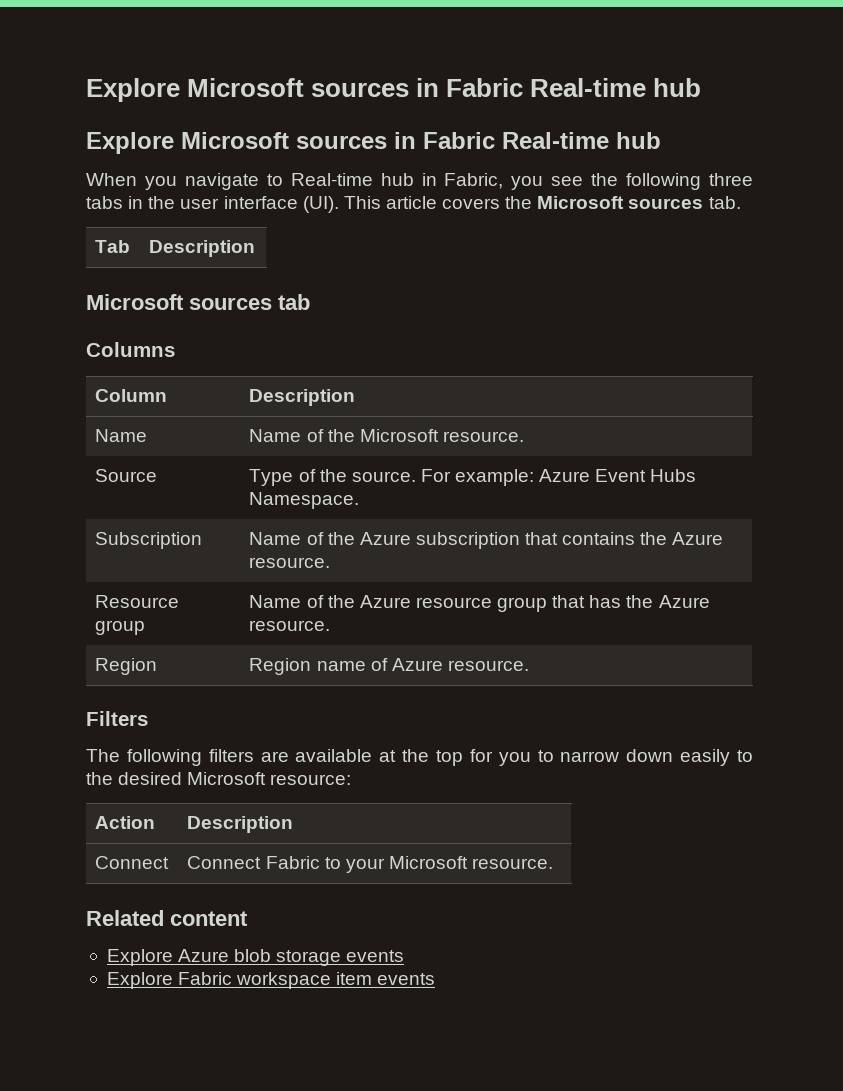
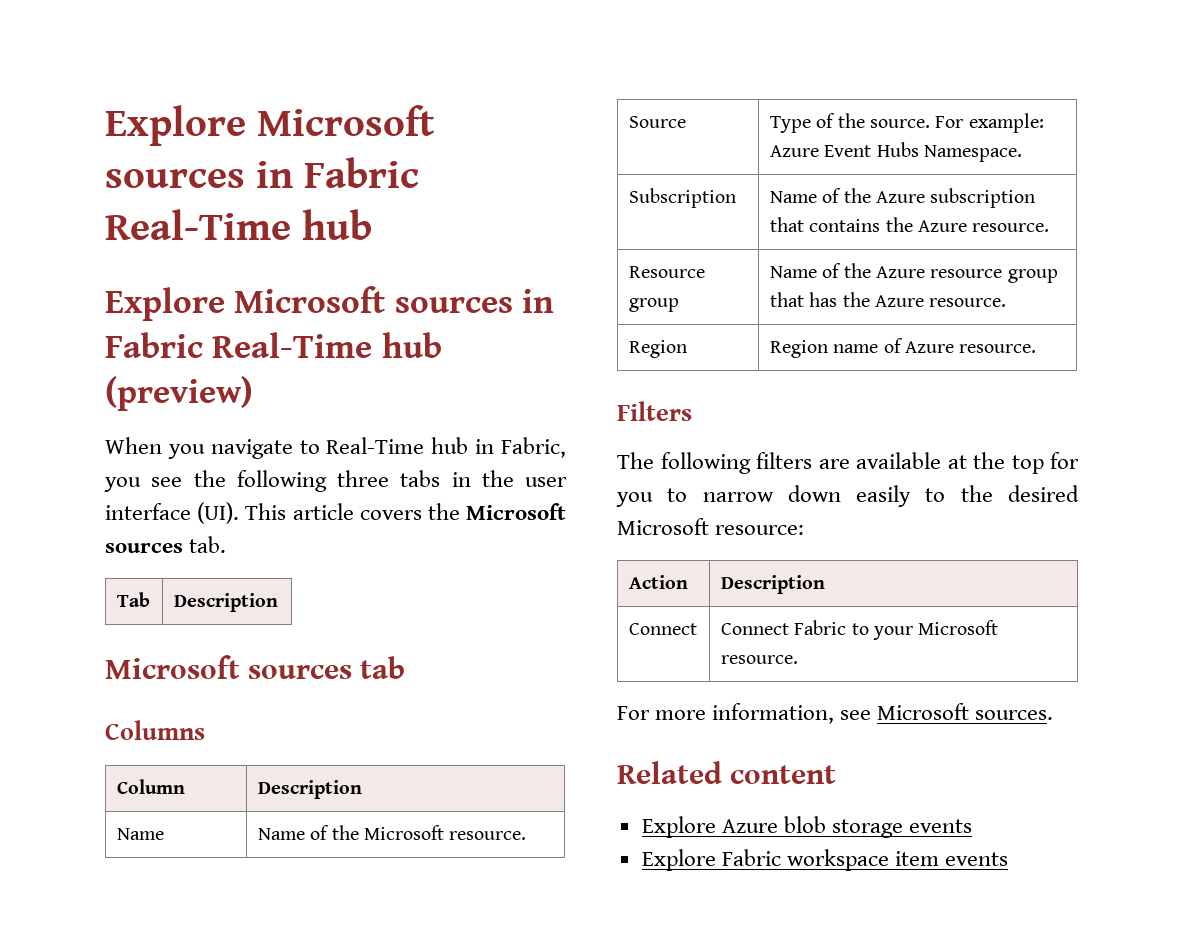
[86,78,647,102] Explore Microsoft sources in Fabric Real-time -> [105,105,435,146] [105,157,419,188] [105,209,291,240] Explore Microsoft sources in Fabric Real-Time
[502,132,661,149] Real-time hub -> [212,332,442,358] [105,376,253,411] Real-Time hub (preview)
[290,173,373,186] Real-time -> [326,437,425,454] Real-Time
(554, 863) none -> [617,703,1054,724] // For more information, see Microsoft sources.

